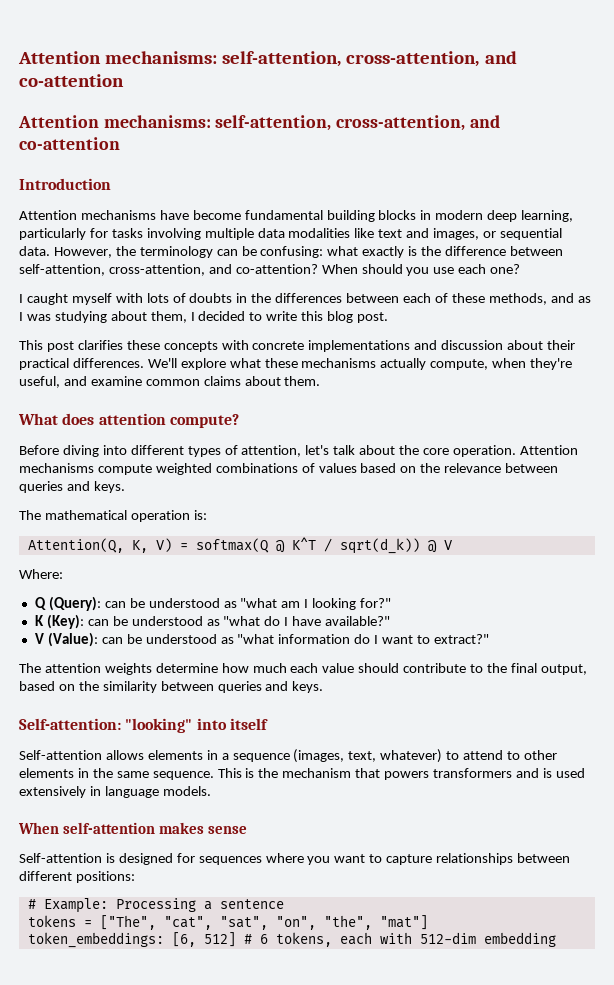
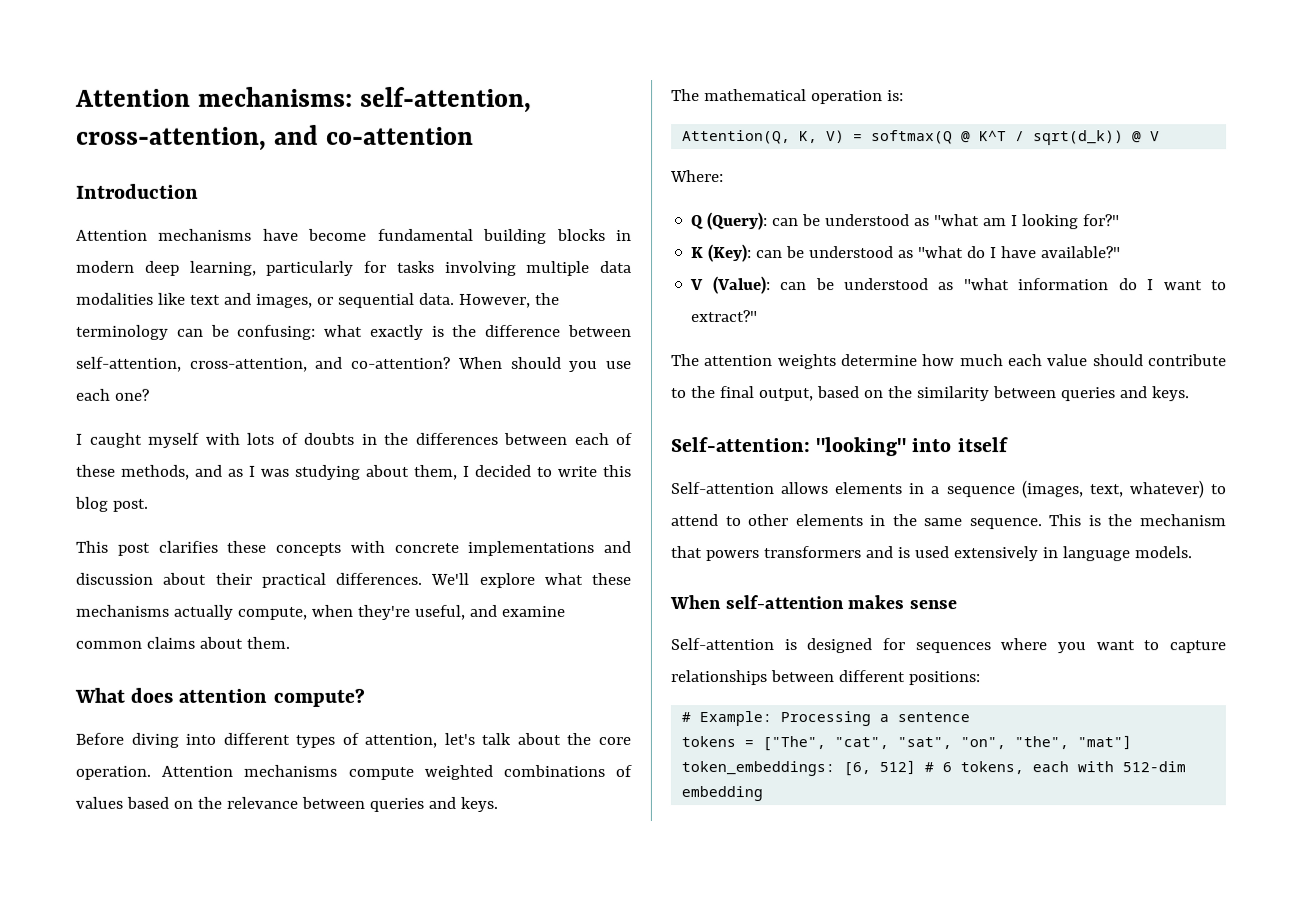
[18,51,517,67] [19,74,124,87] [18,115,500,131] [19,137,120,150] Attention mechanisms: self-attention, cross-attention, and co-attention // Attention mechanisms: self-attention, cross-attention, and co-attention -> [75,86,532,113] [76,124,474,151] Attention mechanisms: self-attention, cross-attention, and co-attention

